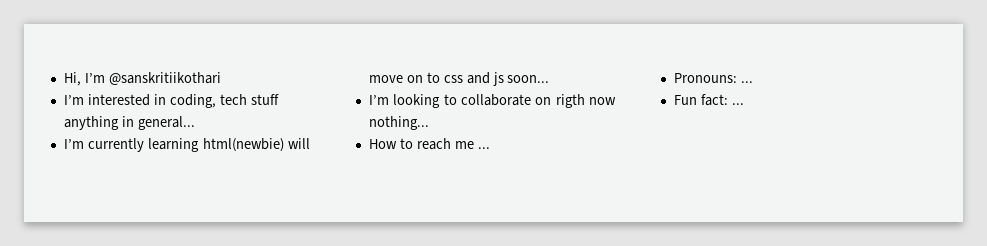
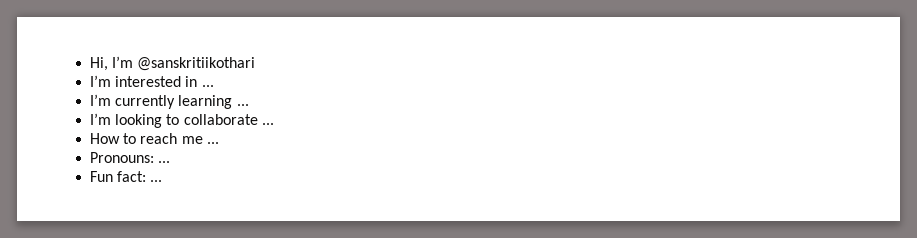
[169,94,279,108] [63,116,195,130] [63,138,311,152] [368,72,550,86] coding, tech stuff anything in general... // I’m currently learning html(newbie) will move on to css and js soon... -> [201,85,214,87] [90,94,249,109] ... // I’m currently learning ...
[535,94,616,108] [368,116,429,130] on rigth now nothing... -> [261,123,274,125] ...

